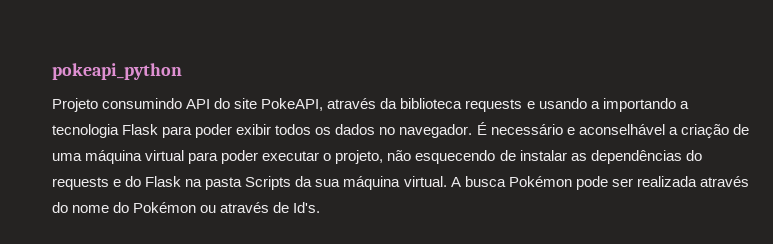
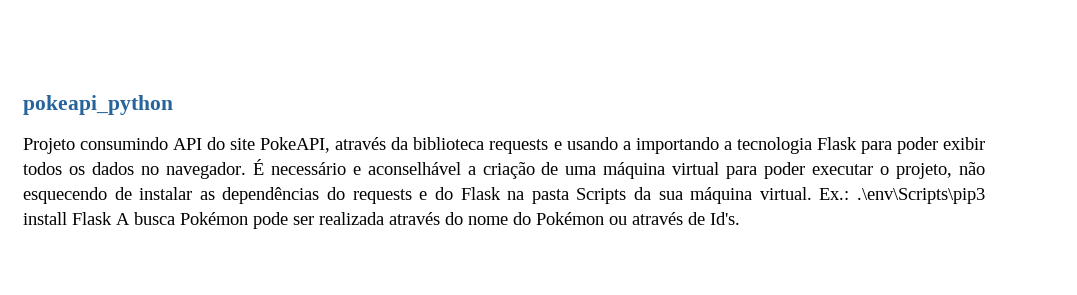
(447, 181) none -> [819,188,985,204] [23,212,112,225] Ex.: .\env\Scripts\pip3 install Flask

